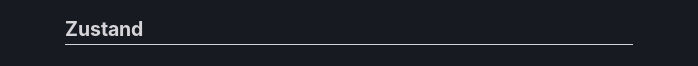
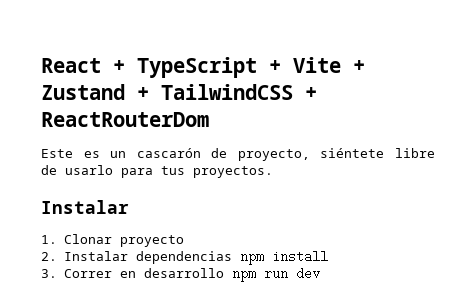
[65,21,143,36] Zustand -> [41,57,365,78] [41,84,317,100] [41,112,209,127] [41,148,435,161] [41,165,273,178] [41,200,129,214] [41,234,184,247] [41,250,328,265] [41,267,320,282] React + TypeScript + Vite + Zustand + TailwindCSS + ReactRouterDom // Este es un cascarón de proyecto, siéntete libre de usarlo para tus proyectos. // Instalar // 1. Clonar proyecto // 2. Instalar dependencias npm install // 3. Correr en desarrollo npm run dev

